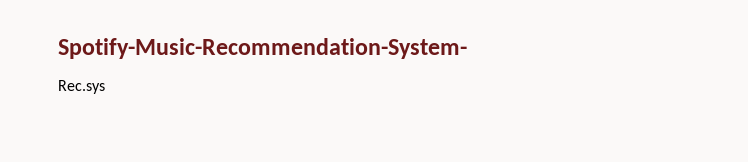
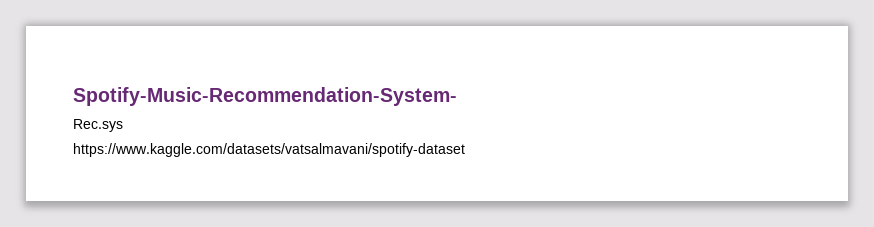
(105, 87) none -> [73,143,465,157] // https://www.kaggle.com/datasets/vatsalmavani/spotify-dataset

